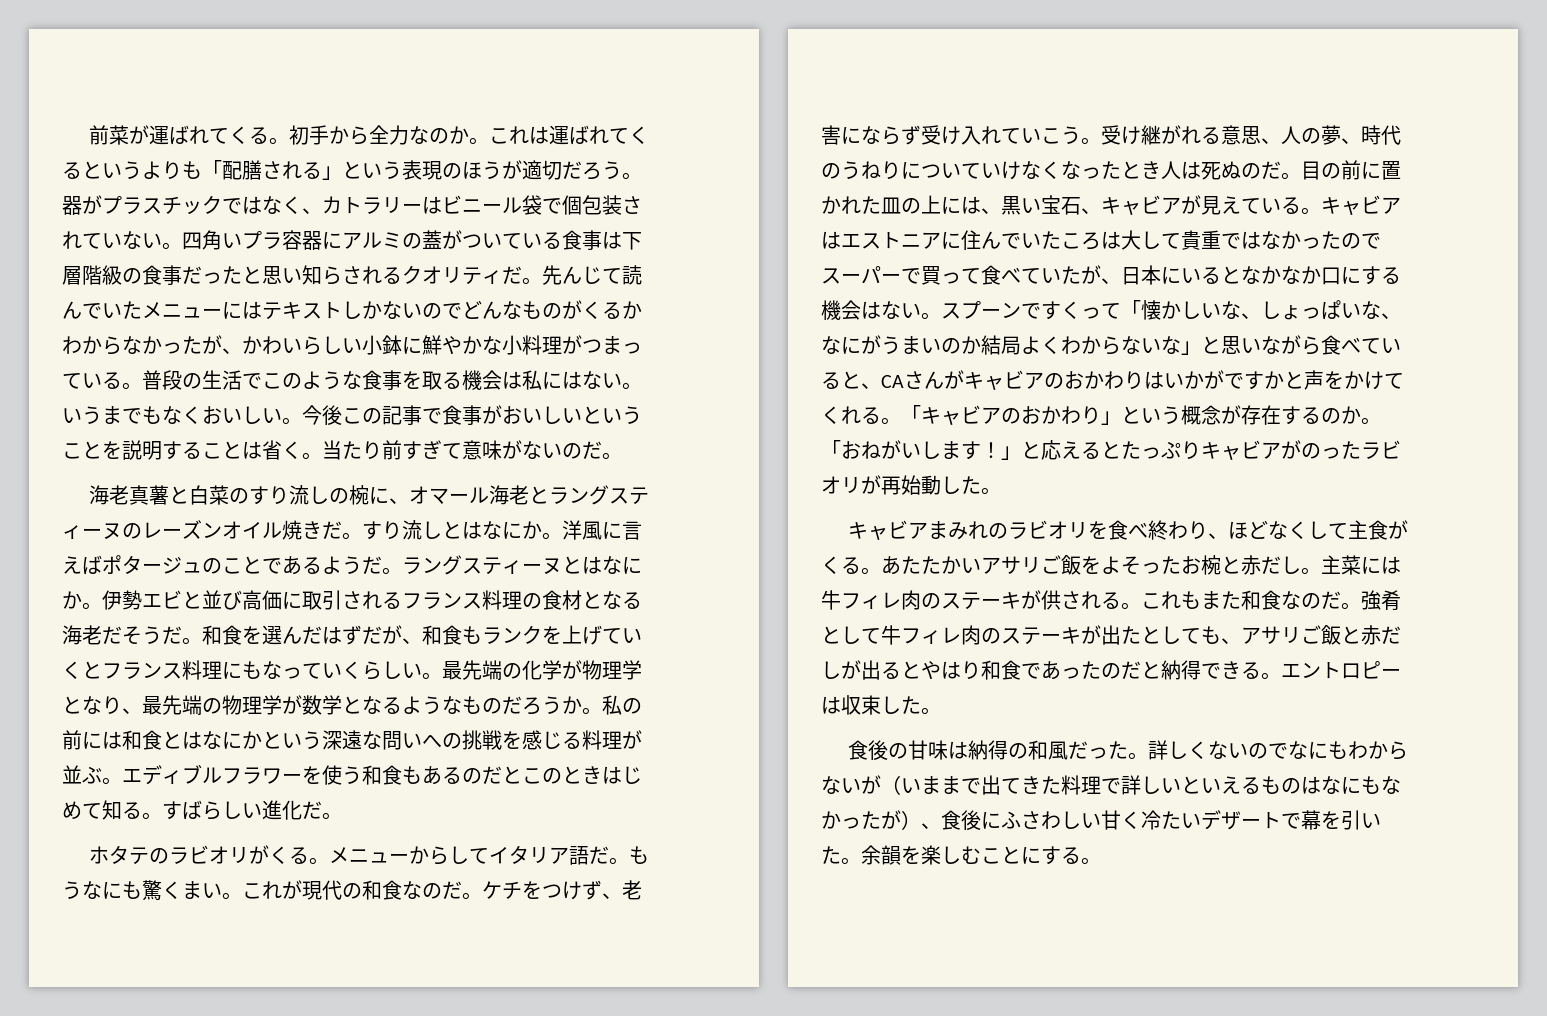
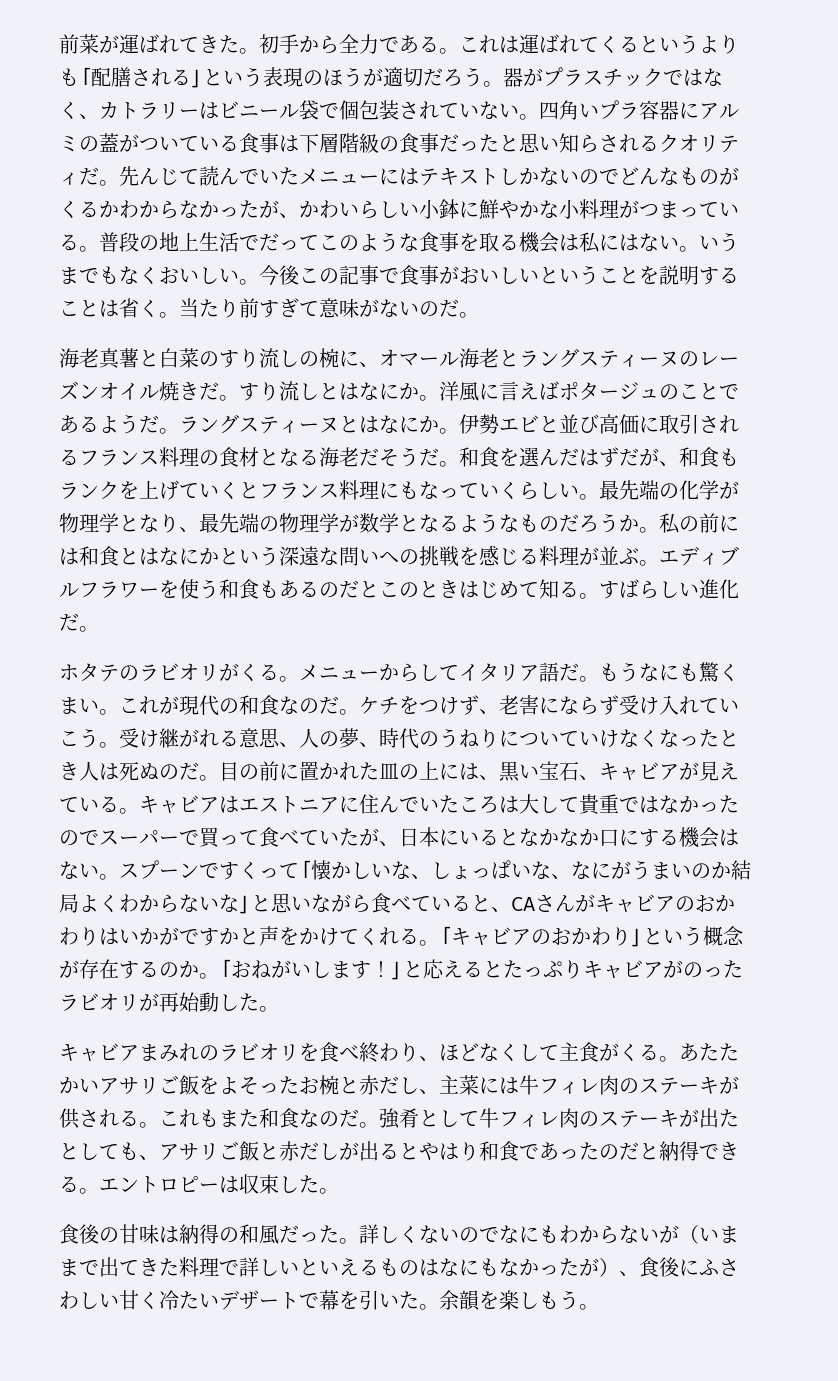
[229,126,270,144] くる -> [199,35,239,53] きた
[409,126,470,144] なのか -> [379,35,439,53] である
[202,370,262,390] 生活で -> [159,232,319,252] 地上生活でだって
[1301,567,1321,575] 。 -> [419,1089,439,1094] 、
[961,846,1081,865] むことにする -> [539,1290,579,1310] もう

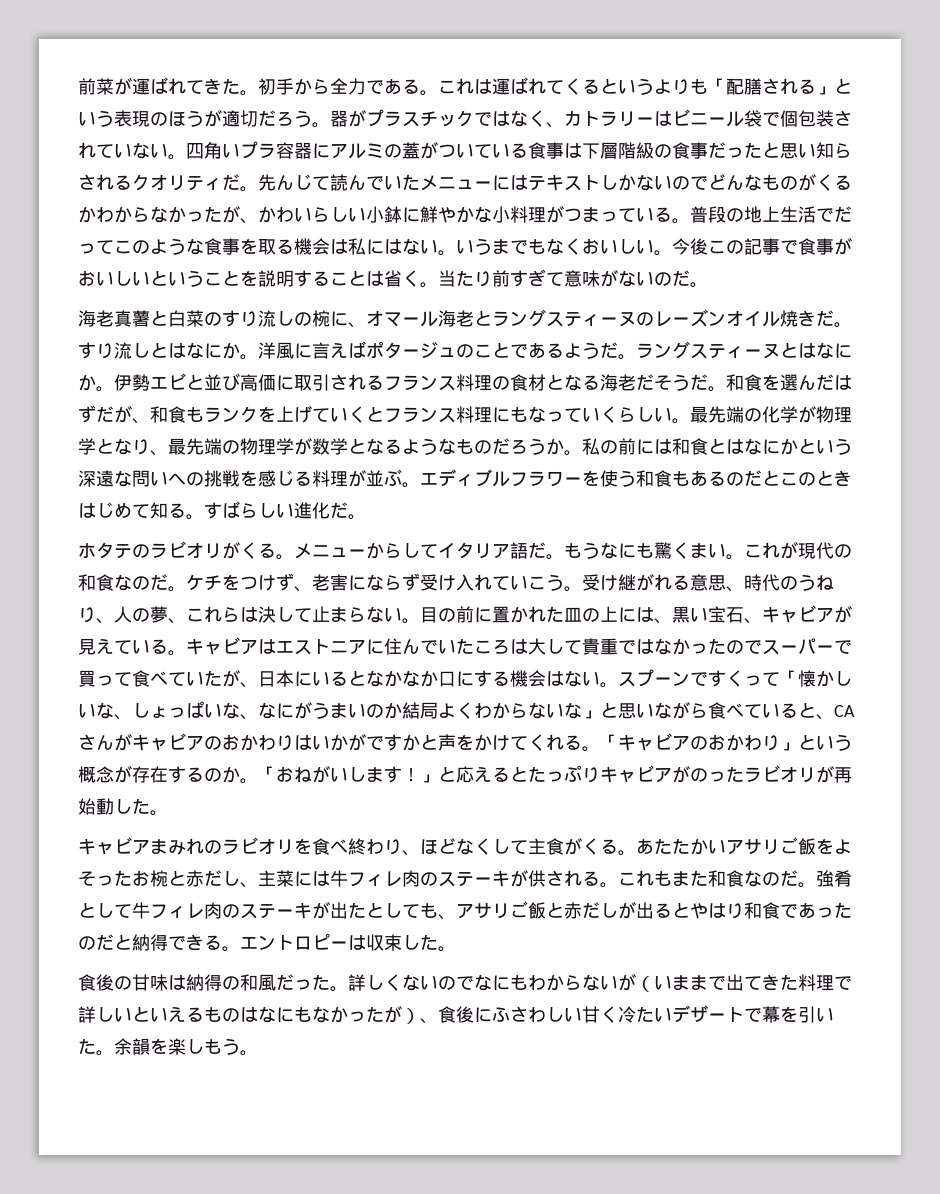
[299,728,379,748] 人の夢、 -> (744, 589) none
[499,729,739,748] [59,761,199,781] についていけなくなったとき人は死ぬのだ -> [96,606,402,624] 、人の夢、これらは決して止まらない

